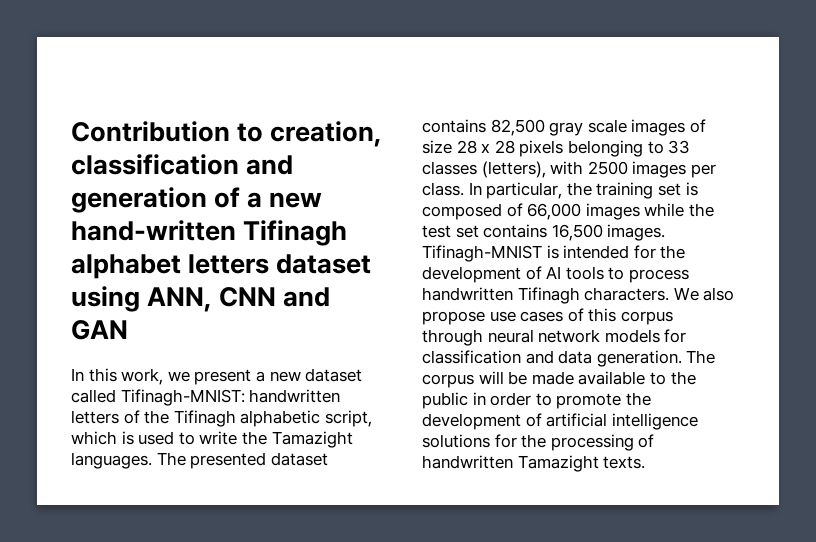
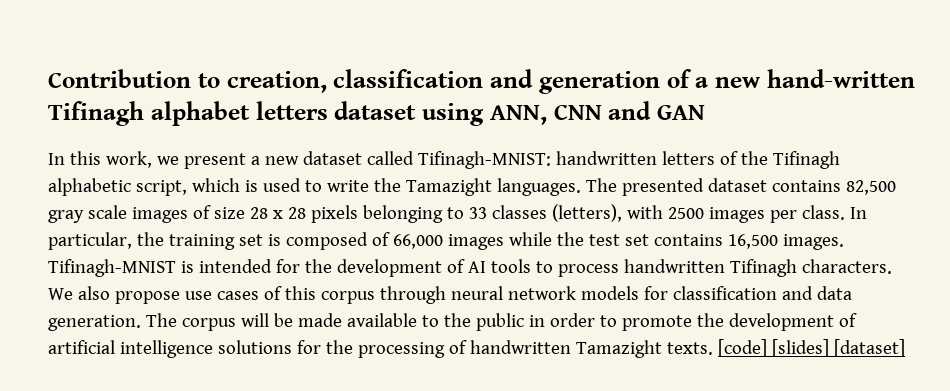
(646, 462) none -> [717,339,905,357] [code] [slides] [dataset]

